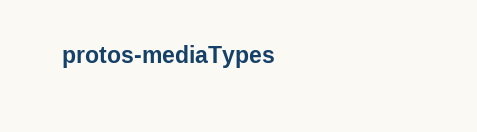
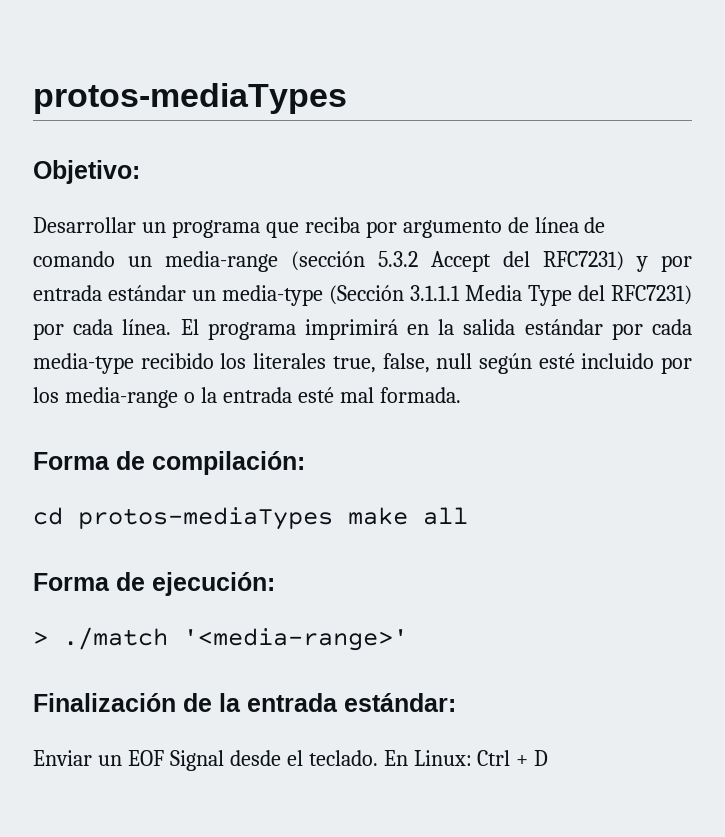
[62,45,275,68] protos-mediaTypes -> [33,83,347,114] [33,160,140,184] [33,217,606,238] [33,251,692,272] [33,285,692,306] [33,319,692,340] [33,353,692,374] [33,387,461,408] [33,451,305,475] [33,507,468,530] [33,572,275,596] [33,627,408,651] [33,693,456,712] [33,750,549,771] protos-mediaTypes // Objetivo: // Desarrollar un programa que reciba por argumento de línea de comando un media-range (sección 5.3.2 Accept del RFC7231) y por entrada estándar un media-type (Sección 3.1.1.1 Media Type del RFC7231) por cada línea. El programa imprimirá en la salida estándar por cada media-type recibido los literales true, false, null según esté incluido por los media-range o la entrada esté mal formada. // Forma de compilación: // cd protos-mediaTypes make all // Forma de ejecución: // > ./match '<media-range>' // Finalización de la entrada estándar: // Enviar un EOF Signal desde el teclado. En Linux: Ctrl + D

